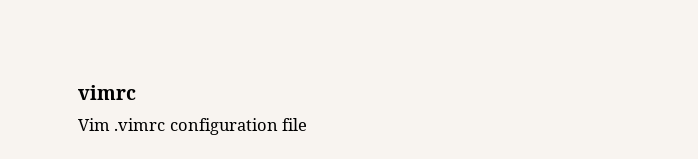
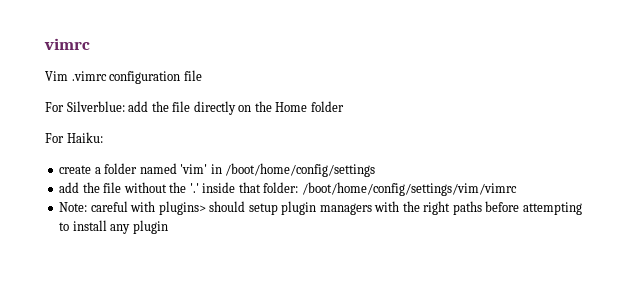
(308, 124) none -> [45,101,344,115] [45,132,103,143] [59,163,376,177] [59,182,517,196] [59,201,582,215] [59,220,168,234] // For Silverblue: add the file directly on the Home folder // For Haiku: // create a folder named 'vim' in /boot/home/config/settings // add the file without the '.' inside that folder: /boot/home/config/settings/vim/vimrc // Note: careful with plugins> should setup plugin managers with the right paths before attempting to install any plugin

